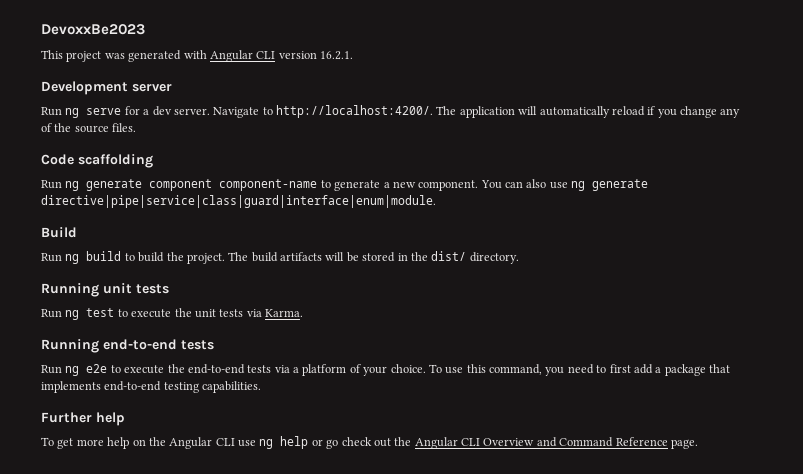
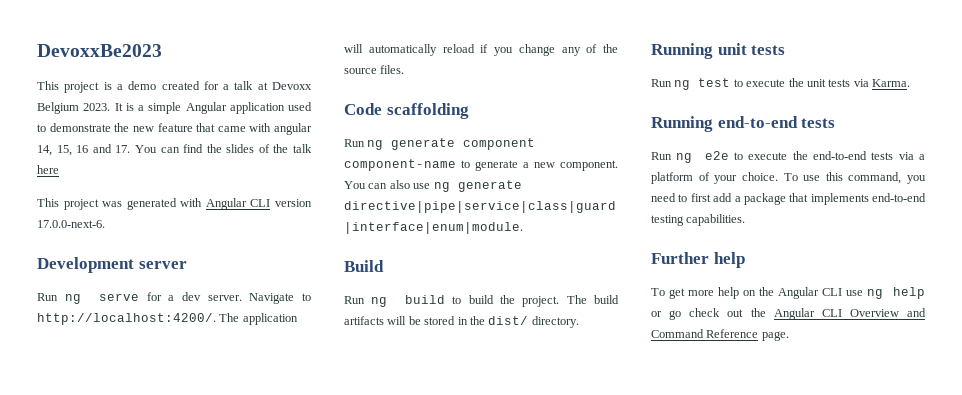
(145, 29) none -> [37,81,313,93] [37,102,312,114] [37,123,312,135] [37,144,313,156] [37,165,59,174] // This project is a demo created for a talk at Devoxx Belgium 2023. It is a simple Angular application used to demonstrate the new feature that came with angular 14, 15, 16 and 17. You can find the slides of the talk here
[320,51,353,60] 16.2.1. -> [37,220,105,228] 17.0.0-next-6.

